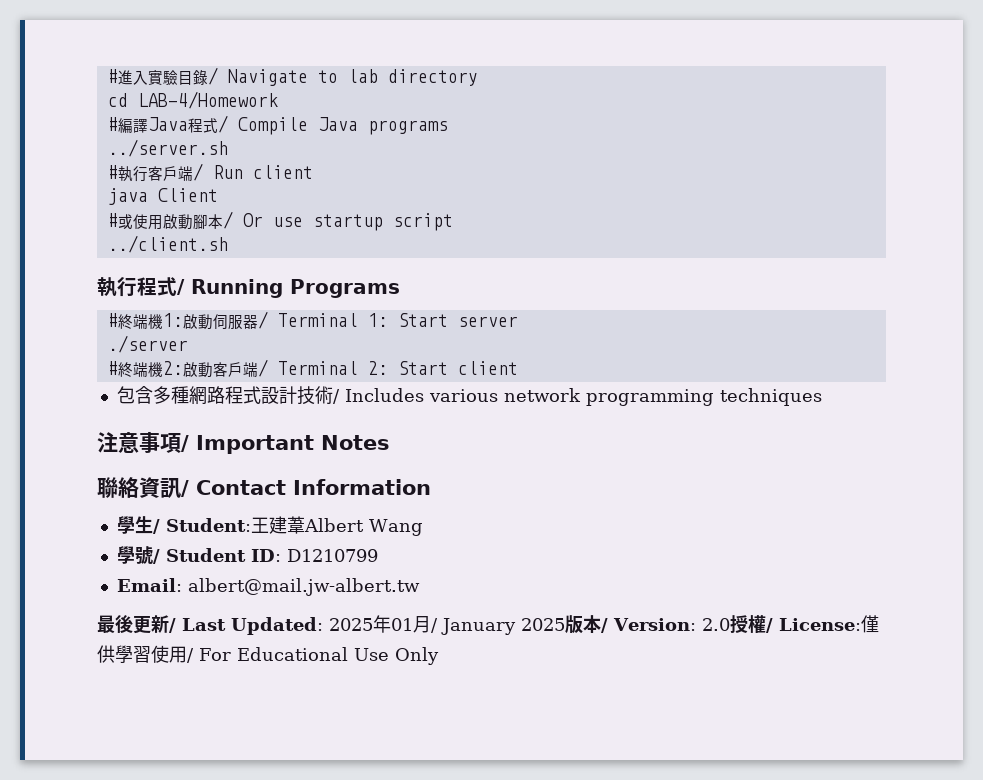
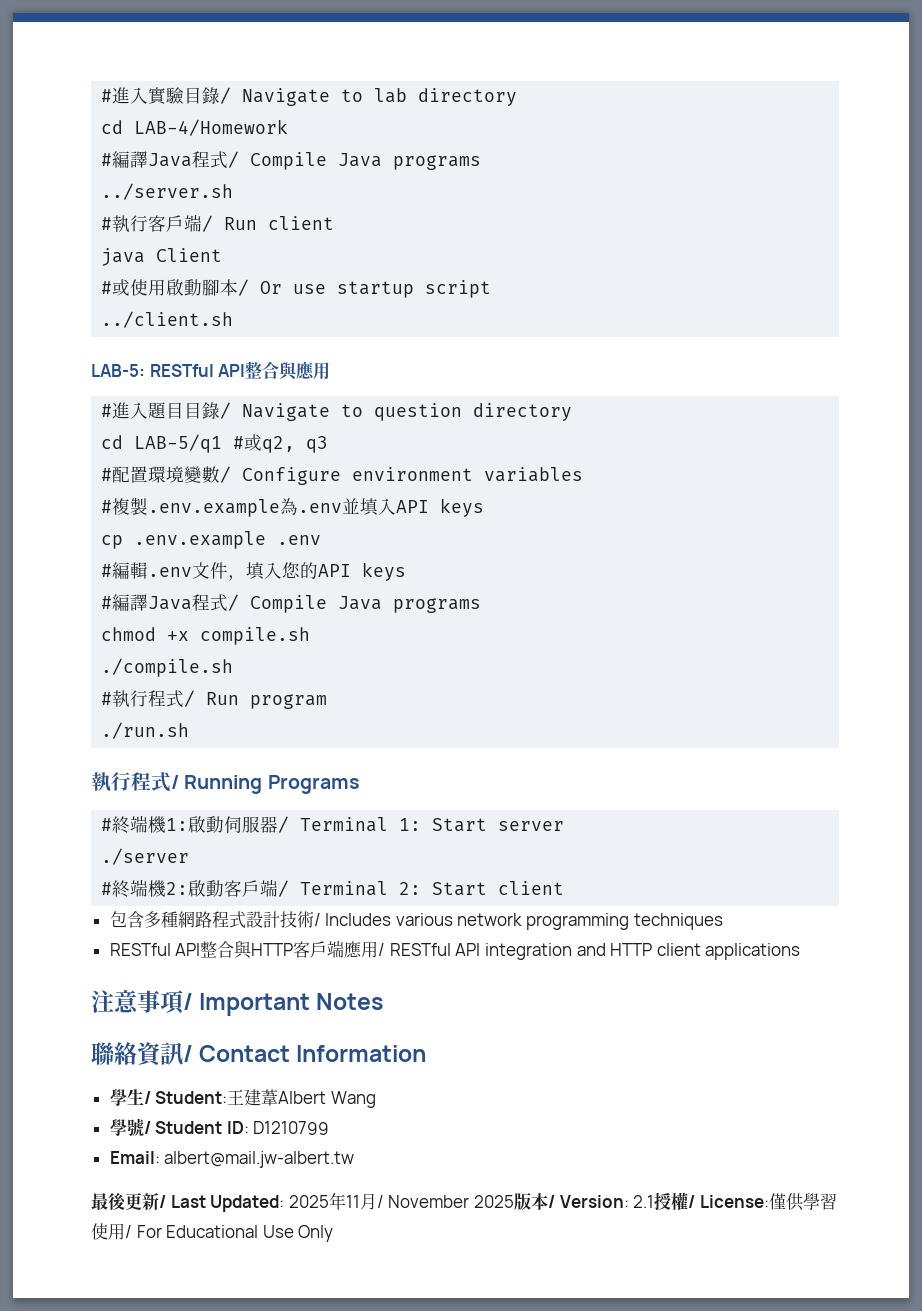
(228, 244) none -> [91,361,331,381] [101,402,573,421] [101,434,329,453] [101,466,584,485] [101,497,485,517] [101,531,322,549] [101,562,407,581] [101,594,482,613] [101,627,311,645] [101,658,234,677] [101,690,328,709] [101,722,190,739] // LAB-5: RESTful API整合與應用 // #進入題目目錄/ Navigate to question directory // cd LAB-5/q1 #或q2, q3 // #配置環境變數/ Configure environment variables // #複製.env.example為.env並填入API keys // cp .env.example .env // #編輯.env文件，填入您的API keys // #編譯Java程式/ Compile Java programs // chmod +x compile.sh // ./compile.sh // #執行程式/ Run program // ./run.sh
(822, 397) none -> [109,940,801,960] // RESTful API整合與HTTP客戶端應用/ RESTful API integration and HTTP client applications
[391,616,516,635] 01月/ January -> [345,1193,470,1210] 11月/ November
[701,618,730,631] 2.0 -> [633,1195,655,1208] 2.1

